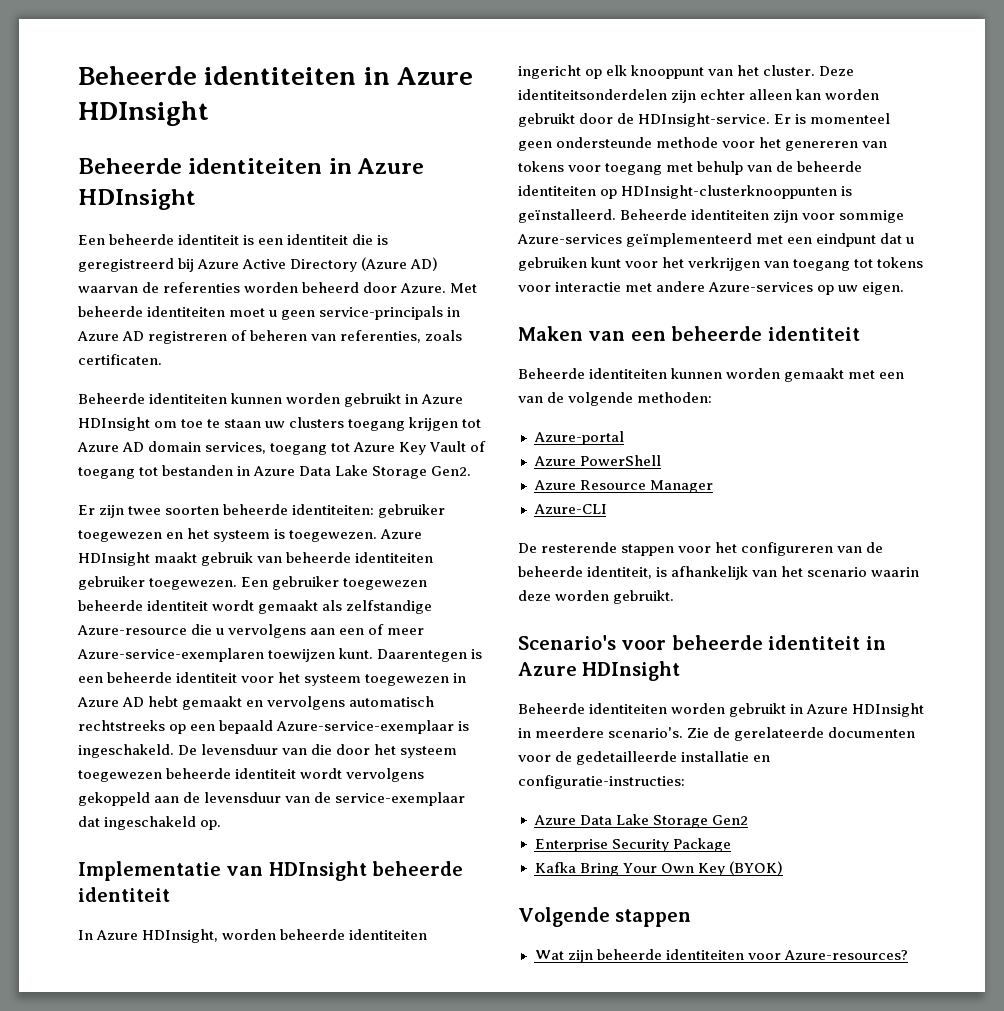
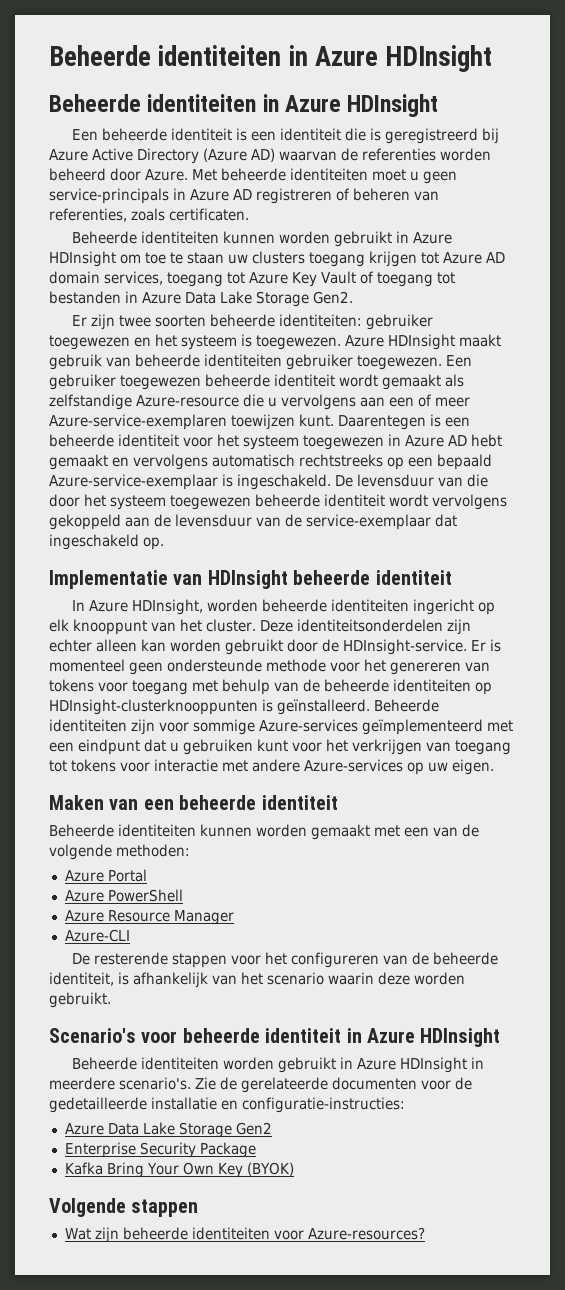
[533,431,624,445] Azure-portal -> [64,869,147,882] Azure Portal

